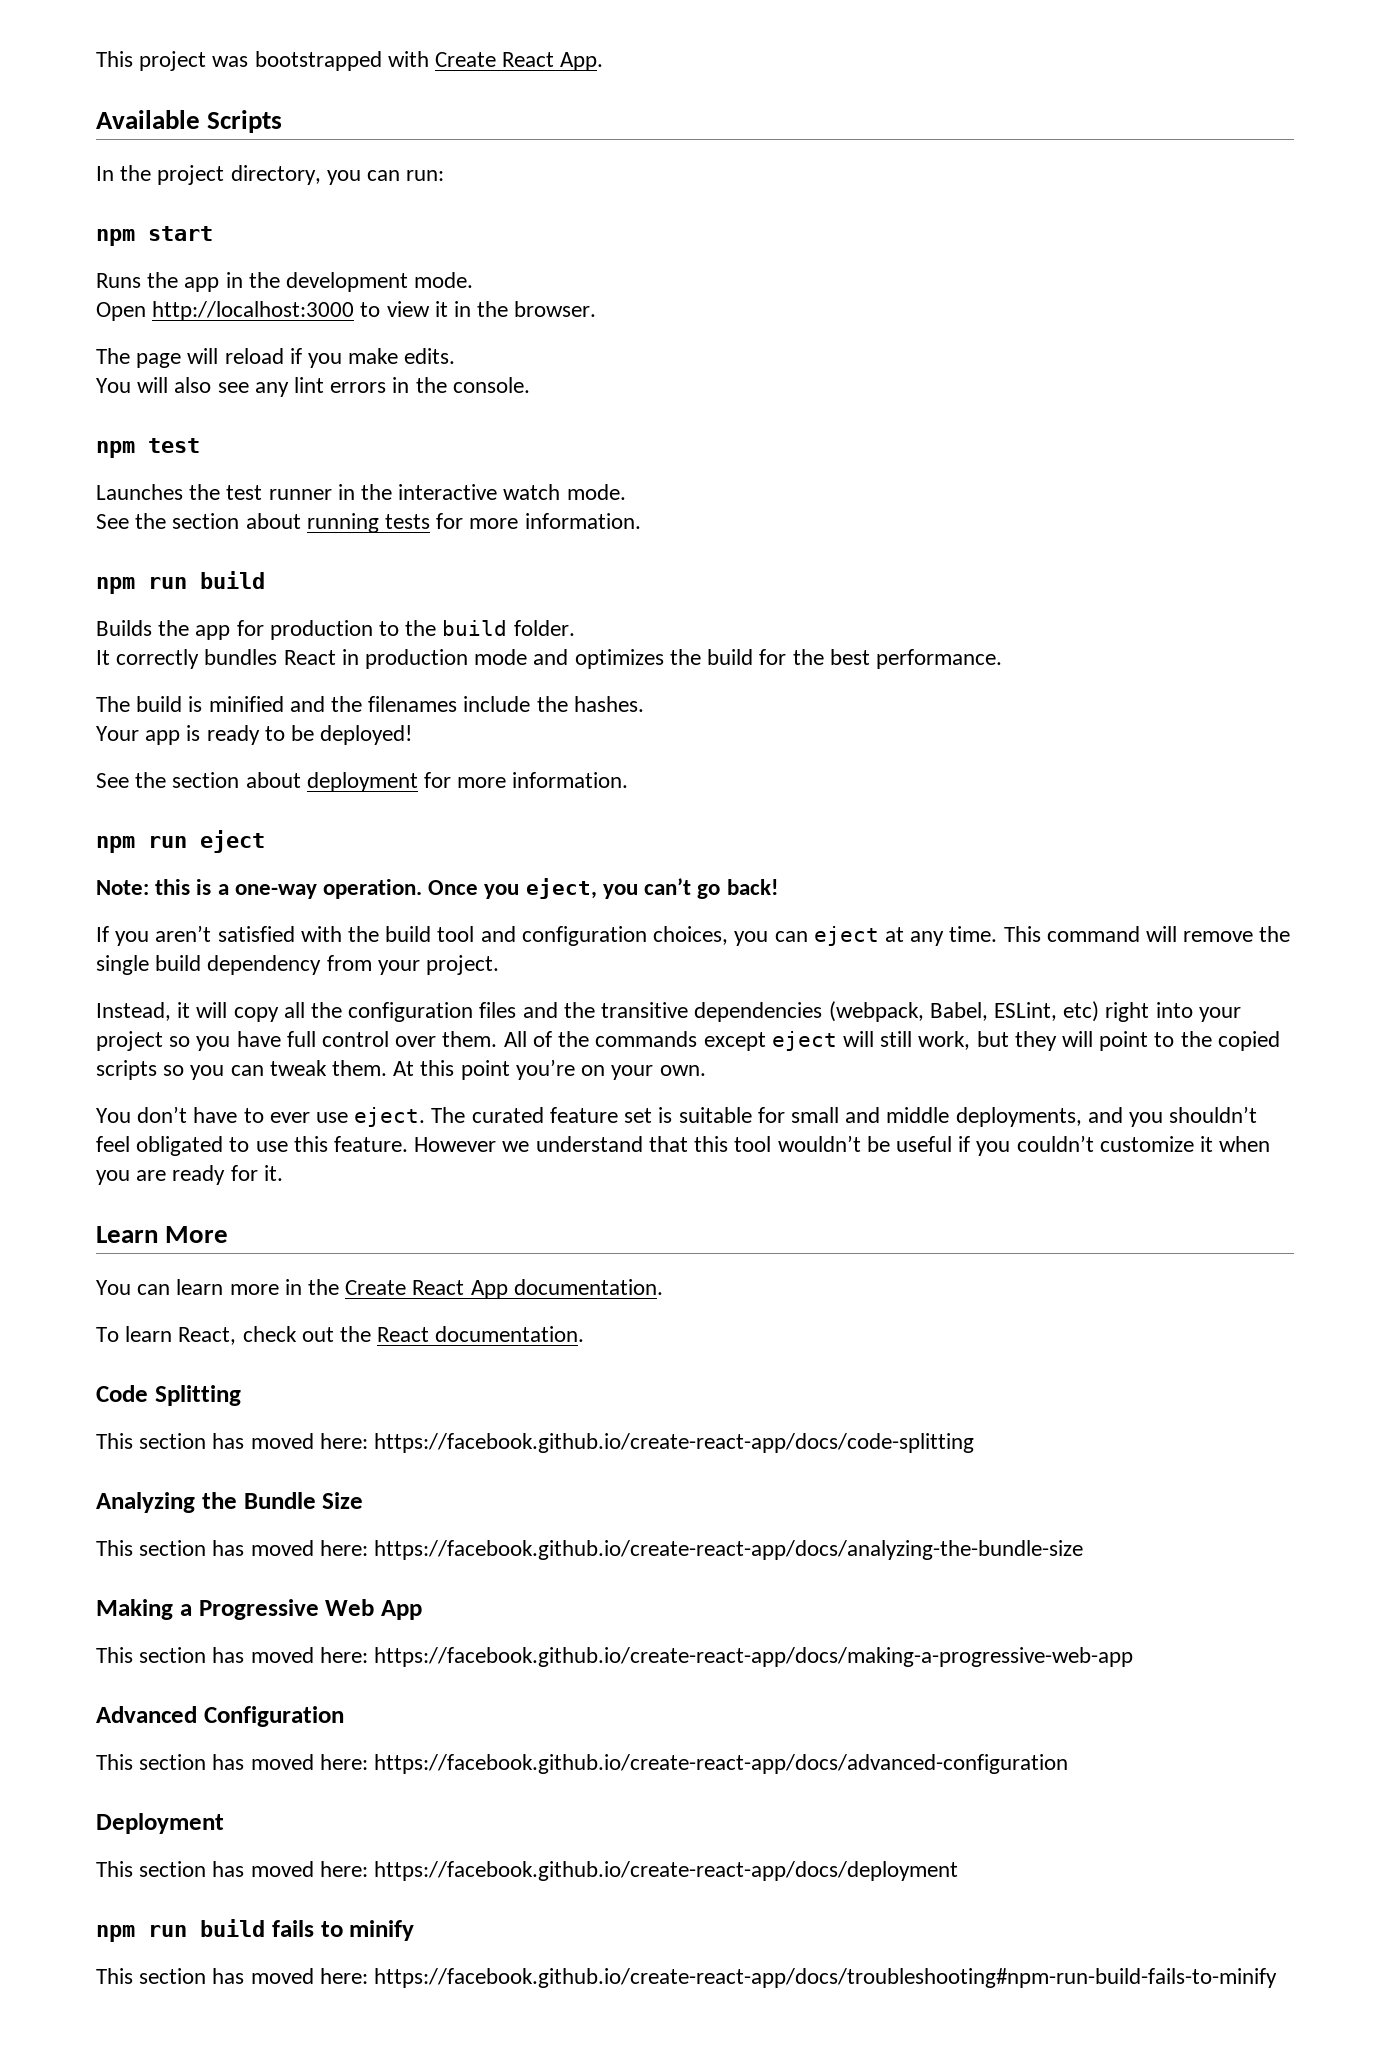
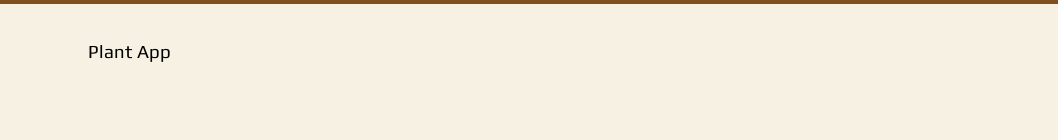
[96,51,604,71] [96,110,283,133] [96,165,445,185] [96,226,213,246] [96,272,474,292] [96,301,597,321] [96,348,456,368] [96,377,530,397] [96,438,200,458] [96,484,626,500] [96,513,641,533] [96,571,265,594] [96,620,575,640] [96,649,1002,669] [96,696,644,712] [96,725,413,745] [96,772,629,792] [96,830,265,853] [96,878,778,899] [96,925,1291,946] [96,955,500,975] [96,1001,1241,1022] [96,1031,1280,1051] [96,1059,706,1080] [96,1106,1258,1127] [96,1135,1271,1156] [96,1165,283,1185] [96,1226,229,1243] [96,1279,663,1299] [96,1326,585,1345] [96,1385,241,1406] [96,1433,975,1453] [96,1492,364,1513] [96,1540,1084,1560] [96,1599,422,1620] [96,1647,1134,1667] [96,1706,344,1727] [96,1754,1069,1774] [96,1813,224,1834] [96,1861,959,1881] [96,1919,415,1942] [96,1968,1278,1988] This project was bootstrapped with Create React App. // Available Scripts // In the project directory, you can run: // npm start // Runs the app in the development mode. // Open http://localhost:3000 to view it in the browser. // The page will reload if you make edits. // You will also see any lint errors in the console. // npm test // Launches the test runner in the interactive watch mode. // See the section about running tests for more information. // npm run build // Builds the app for production to the build folder. // It correctly bundles React in production mode and optimizes the build for the best performance. // The build is minified and the filenames include the hashes. // Your app is ready to be deployed! // See the section about deployment for more information. // npm run eject // Note: this is a one-way operation. Once you eject, you can’t go back! // If you aren’t satisfied with the build tool and configuration choices, you can eject at any time. This command will remove the single build dependency from your project. // Instead, it will copy all the configuration files and the transitive dependencies (webpack, Babel, ESLint, etc) right into your project so you have full control over them. All of the commands except eject will still work, but they will point to the copied scripts so you can tweak them. At this point you’re on your own. // You don’t have to ever use eject. The curated feature set is suitable for small and middle deployments, and you shouldn’t feel obligated to use this feature. However we understand that this tool wouldn’t be useful if you couldn’t customize it when you are ready for it. // Learn More // You can learn more in the Create React App documentation. // To learn React, check out the React documentation. // Code Splitting // This section has moved here: https://facebook.github.io/create-react-app/docs/code-splitting // Analyzing the Bundle Size // This section has moved here: https://facebook.github.io/create-react-app/docs/analyzing-the-bundle-size // Making a Progressive Web App // This section has moved here: https://facebook.github.io/create-react-app/docs/making-a-progressive-web-app // Advanced Configuration // This section has moved here: https://facebook.github.io/create-react-app/docs/advanced-configuration // Deployment // This section has moved here: https://facebook.github.io/create-react-app/docs/deployment // npm run build fails to minify // This section has moved here: https://facebook.github.io/create-react-app/docs/troubleshooting#npm-run-build-fails-to-minify -> [88,45,171,62] Plant App

